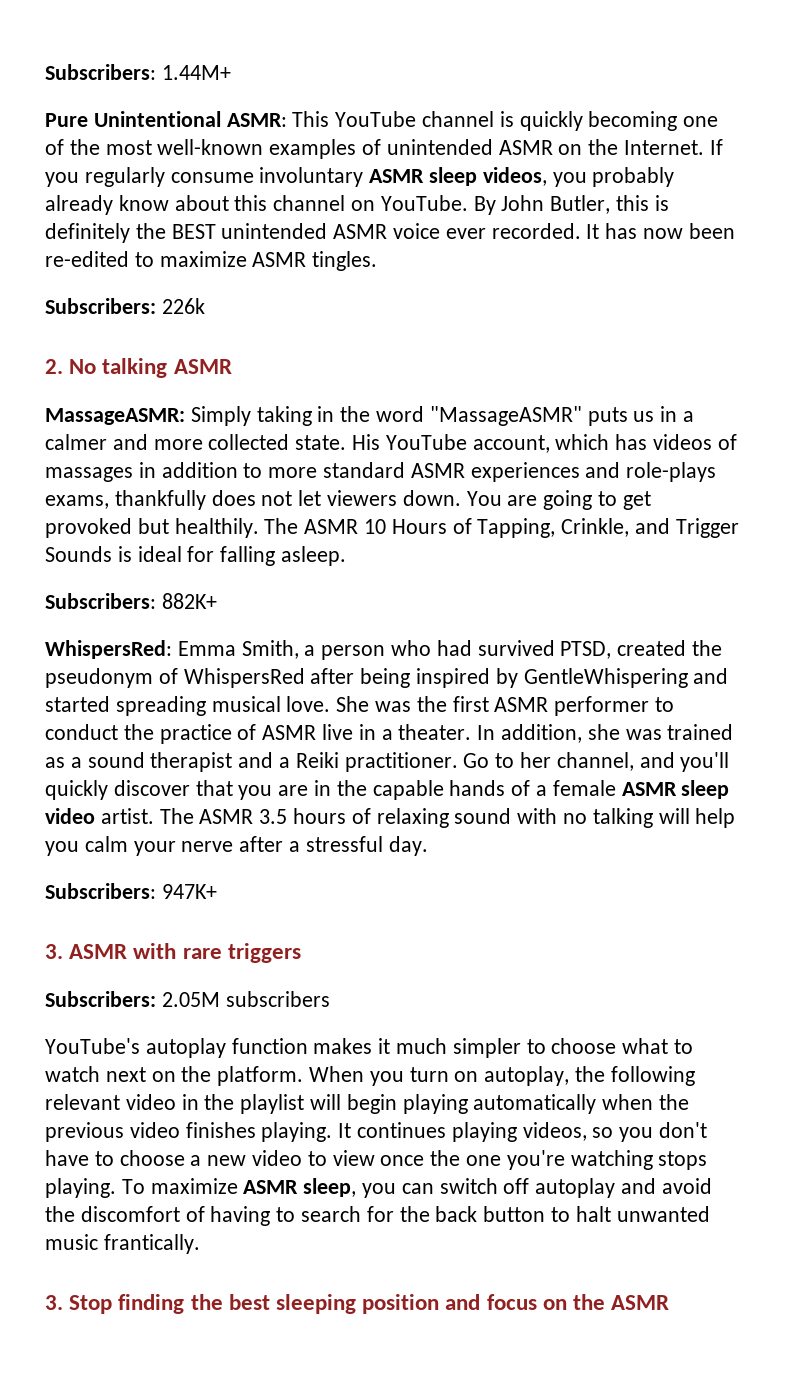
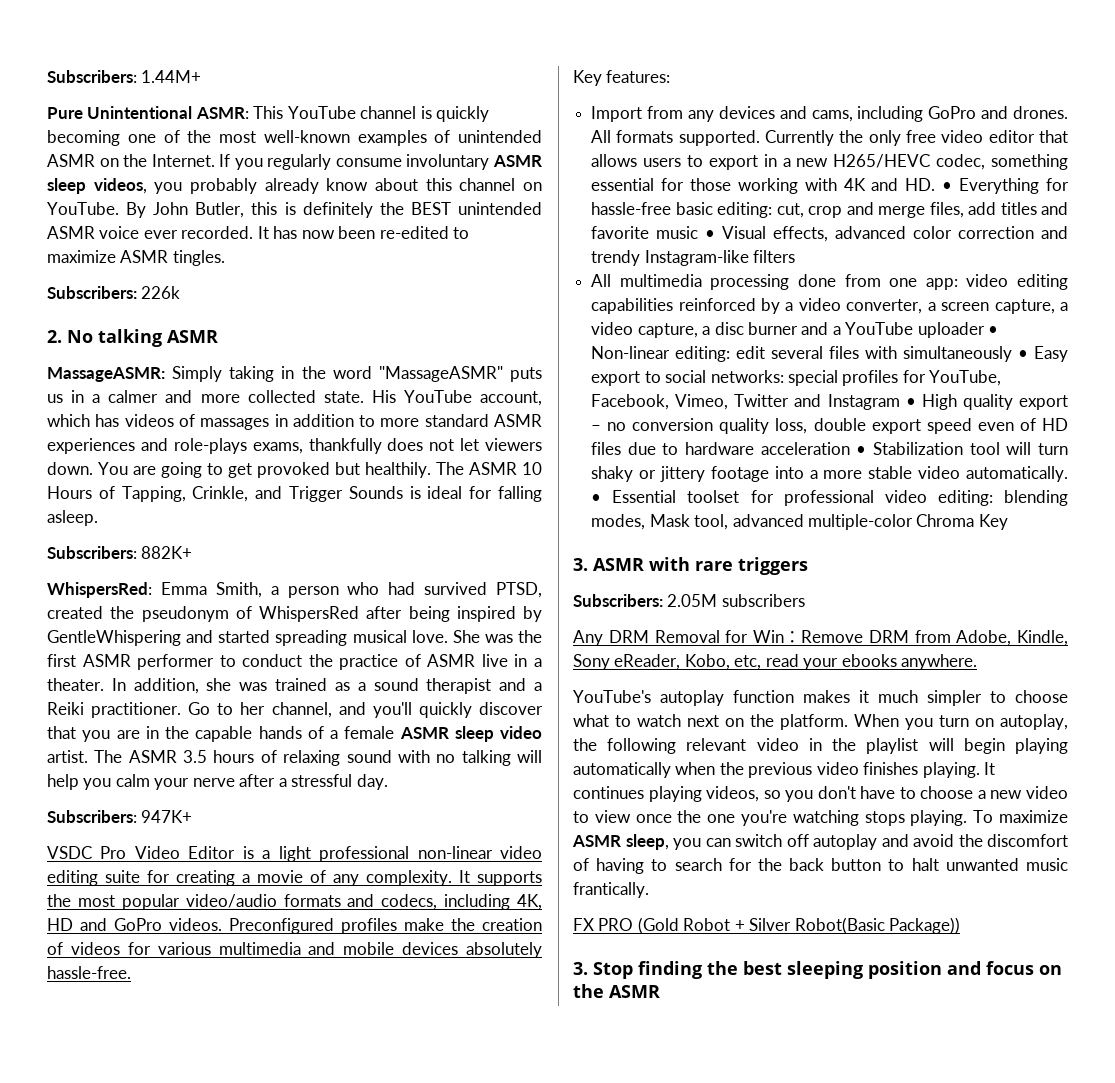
(217, 891) none -> [47,846,543,862] [47,870,542,886] [47,894,542,910] [47,918,542,934] [47,942,542,958] [47,966,131,979] [573,70,671,86] [591,106,1068,122] [591,130,1068,146] [591,154,1068,170] [591,178,1069,194] [591,202,1068,218] [591,226,1068,242] [591,250,796,266] [591,274,1068,290] [591,298,1068,314] [591,322,999,338] [591,346,1068,362] [591,370,1002,386] [591,394,1068,410] [591,418,1068,434] [591,442,1068,455] [591,466,1068,482] [591,490,1068,506] [591,514,1008,530] // VSDC Pro Video Editor is a light professional non-linear video editing suite for creating a movie of any complexity. It supports the most popular video/audio formats and codecs, including 4K, HD and GoPro videos. Preconfigured profiles make the creation of videos for various multimedia and mobile devices absolutely hassle-free. // Key features: // Import from any devices and cams, including GoPro and drones. All formats supported. Сurrently the only free video editor that allows users to export in a new H265/HEVC codec, something essential for those working with 4K and HD. • Everything for hassle-free basic editing: cut, crop and merge files, add titles and favorite music • Visual effects, advanced color correction and trendy Instagram-like filters // All multimedia processing done from one app: video editing capabilities reinforced by a video converter, a screen capture, a video capture, a disc burner and a YouTube uploader • Non-linear editing: edit several files with simultaneously • Easy export to social networks: special profiles for YouTube, Facebook, Vimeo, Twitter and Instagram • High quality export – no conversion quality loss, double export speed even of HD files due to hardware acceleration • Stabilization tool will turn shaky or jittery footage into a more stable video automatically. • Essential toolset for professional video editing: blending modes, Mask tool, advanced multiple-color Chroma Key
(330, 999) none -> [573,630,1068,646] [573,654,978,670] // Any DRM Removal for Win：Remove DRM from Adobe, Kindle, Sony eReader, Kobo, etc, read your ebooks anywhere.
(200, 1244) none -> [573,917,961,934] // FX PRO (Gold Robot + Silver Robot(Basic Package))

